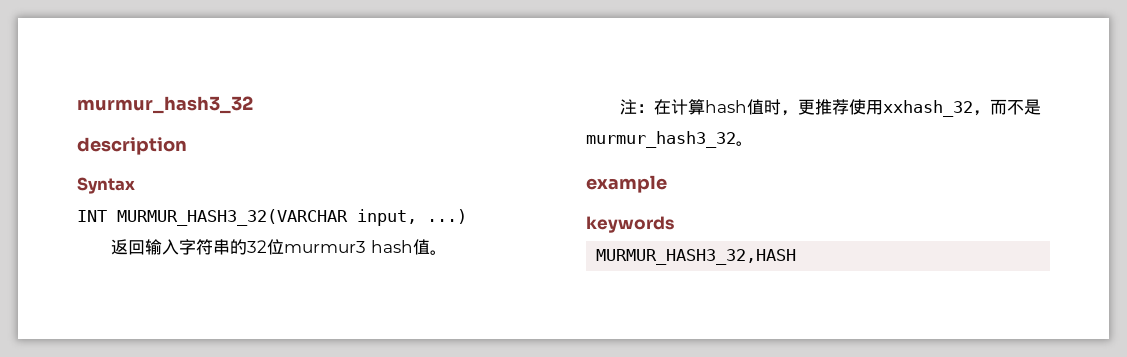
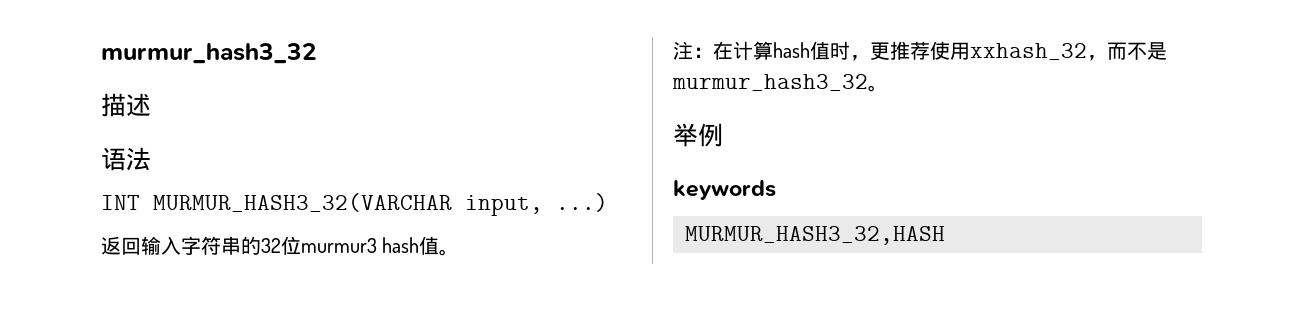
[77,137,187,155] [77,177,135,194] description // Syntax -> [101,93,151,117] [101,147,151,171] 描述 // 语法
[586,175,667,193] example -> [673,123,723,147] 举例

